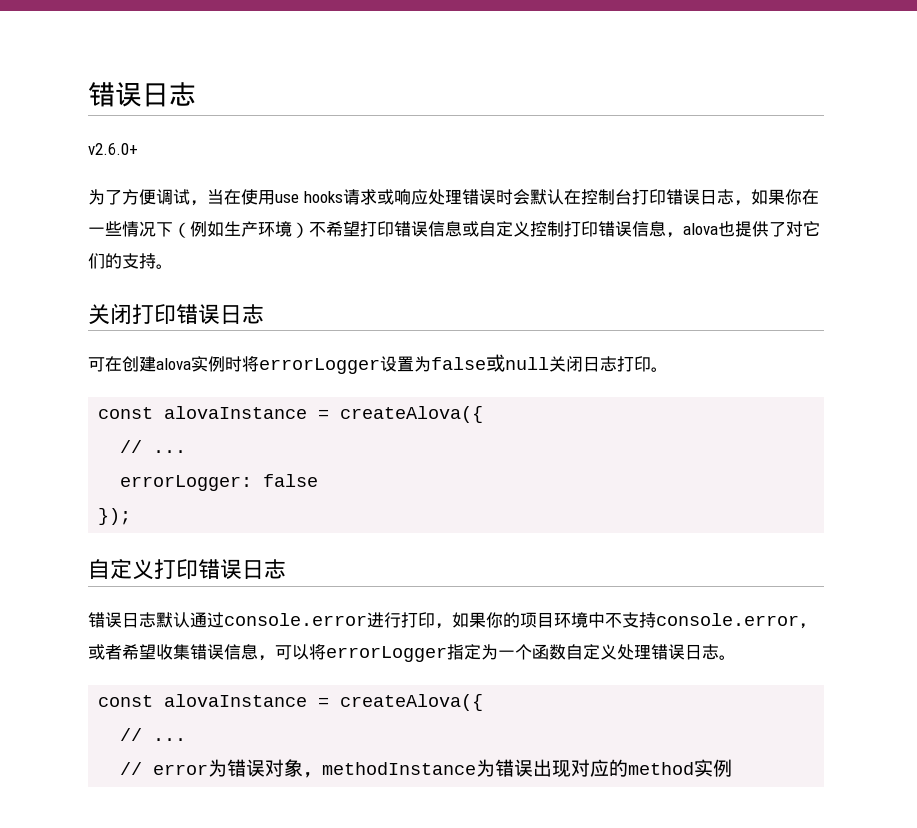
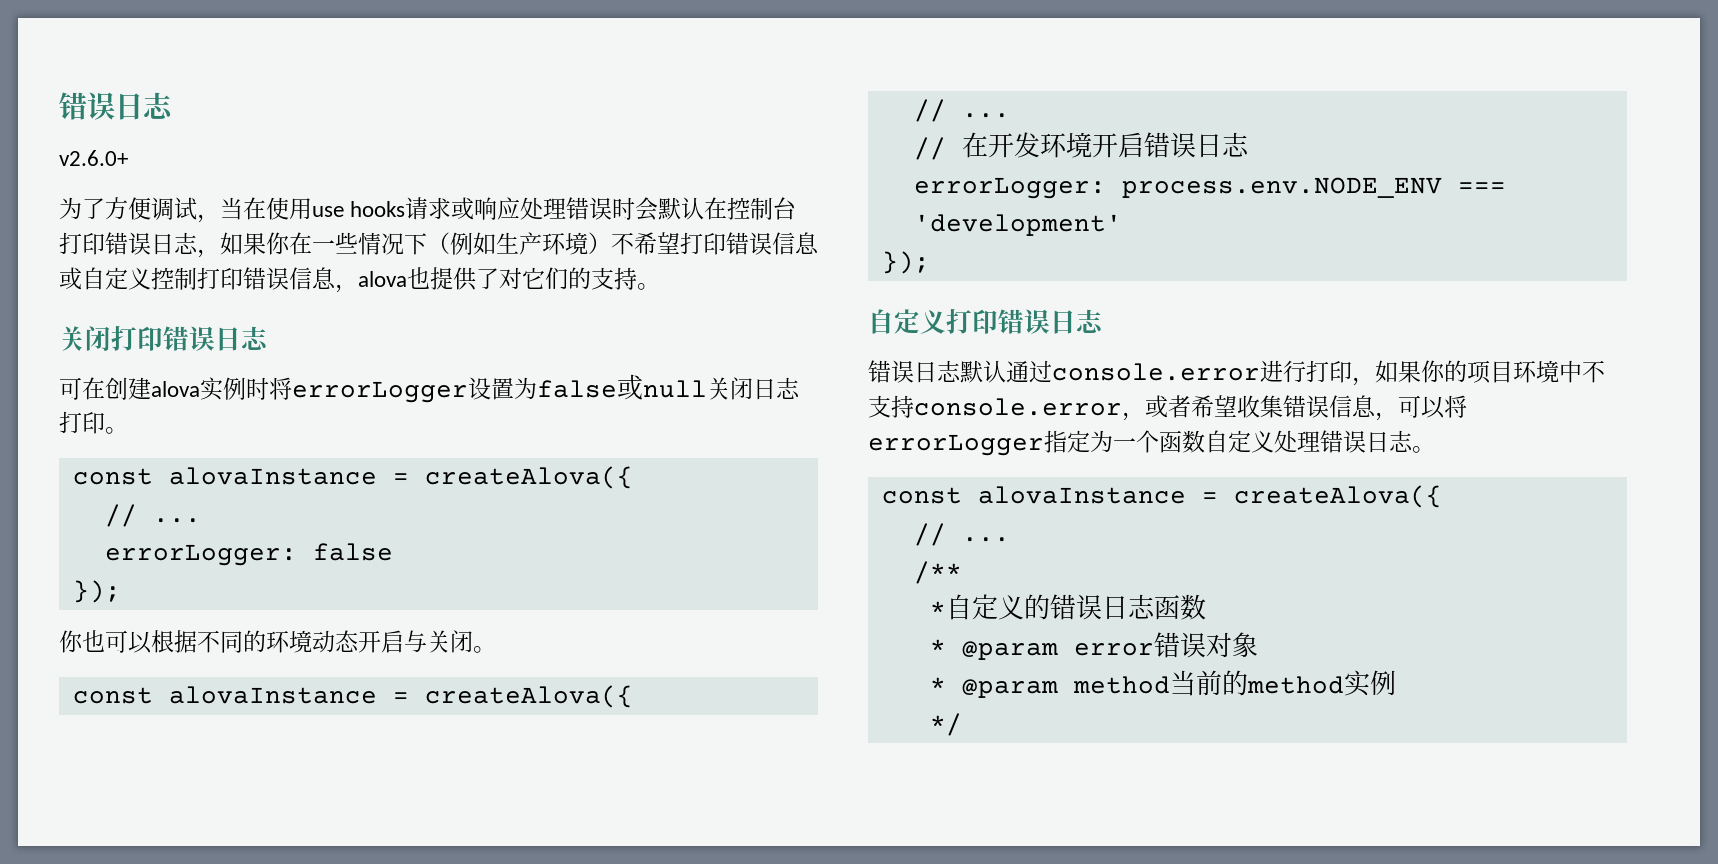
(132, 516) none -> [59,630,496,654] [72,685,633,708] [913,99,1010,122] [913,132,1249,160] [913,177,1506,199] [913,214,1122,236] [881,251,930,274] // 你也可以根据不同的环境动态开启与关闭。 // const alovaInstance = createAlova({ // // ... // // 在开发环境开启错误日志 // errorLogger: process.env.NODE_ENV === 'development' // });
[120,759,610,778] // error为错误对象，methodInstance为错误出现对应 -> [913,561,962,584] [929,594,1206,620] [929,632,1258,660] [929,670,1222,698] /** // *自定义的错误日志函数 // * @param error错误对象 // * @param method当前
(733, 768) none -> [929,713,962,736] // */

